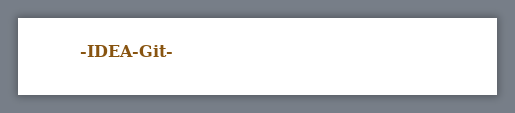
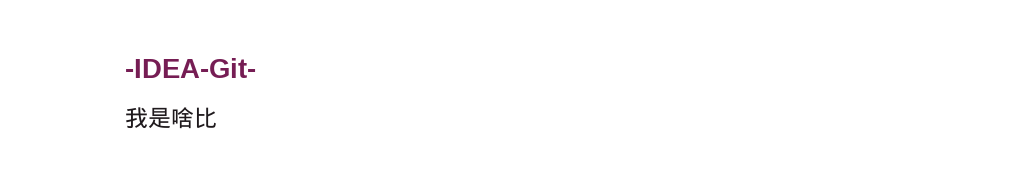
(173, 51) none -> [125,107,217,129] // 我是啥比

